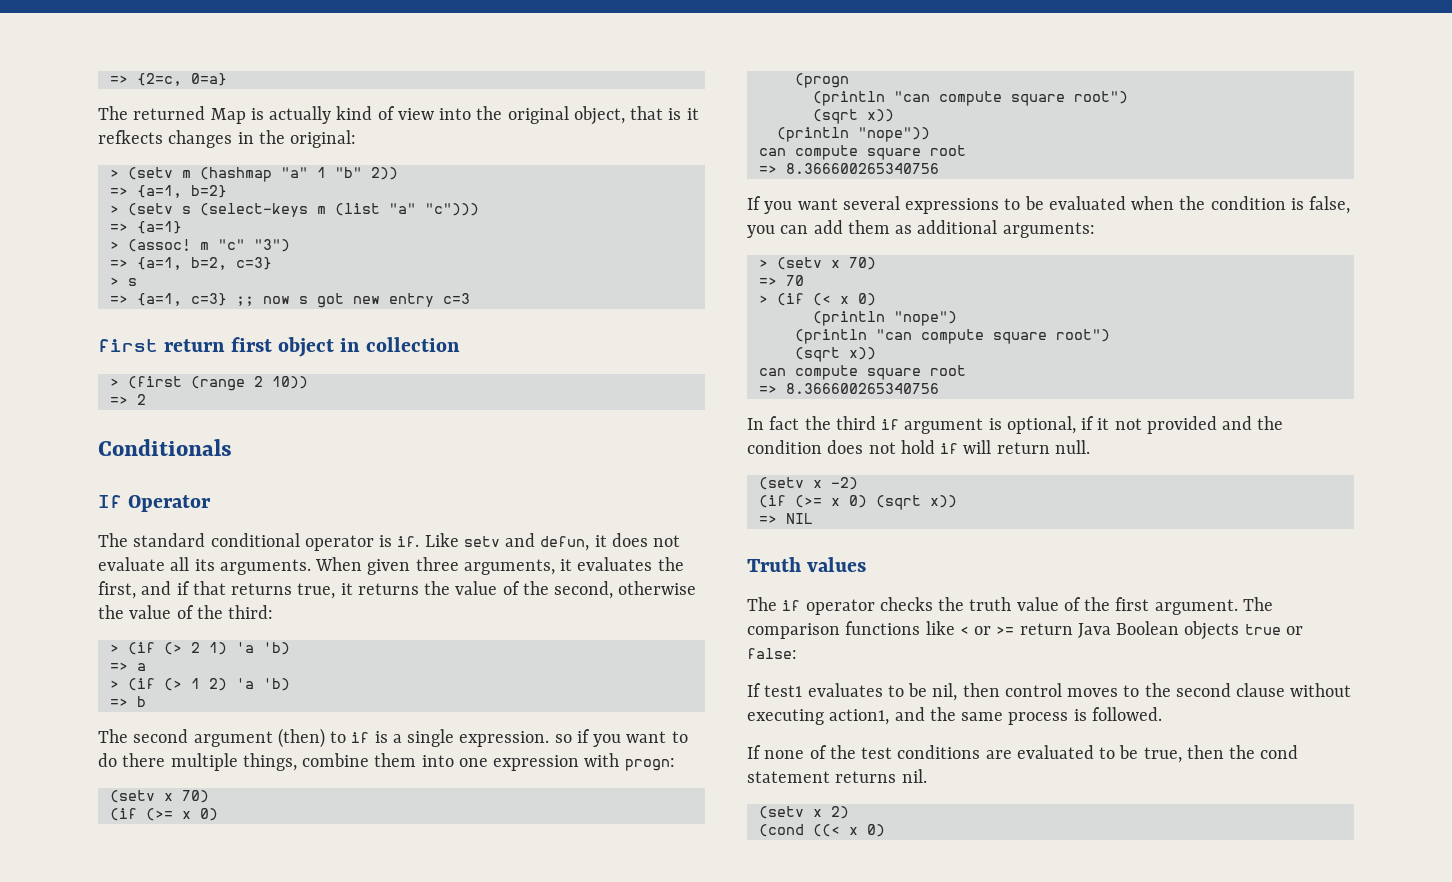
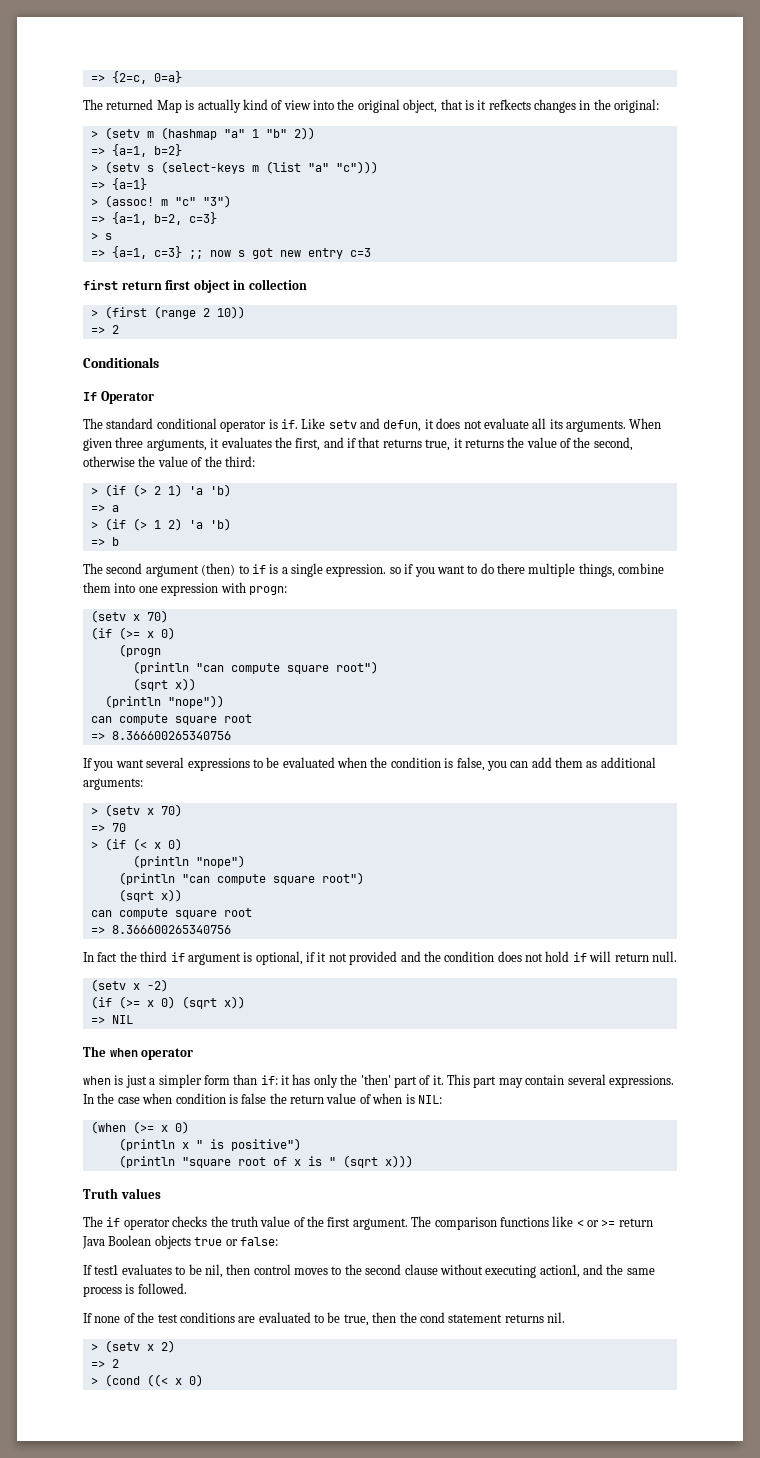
(813, 518) none -> [83,1046,194,1060] [83,1074,674,1088] [83,1093,442,1104] [90,1121,189,1134] [118,1138,301,1151] [118,1155,413,1168] // The when operator // when is just a simpler form than if: it has only the 'then' part of it. This part may contain several expressions. In the case when condition is false the return value of when is NIL: // (when (>= x 0) // (println x " is positive") // (println "square root of x is " (sqrt x)))
(927, 776) none -> [90,1343,98,1351] >
(849, 812) none -> [90,1359,119,1368] [90,1377,98,1385] => 2 // >

